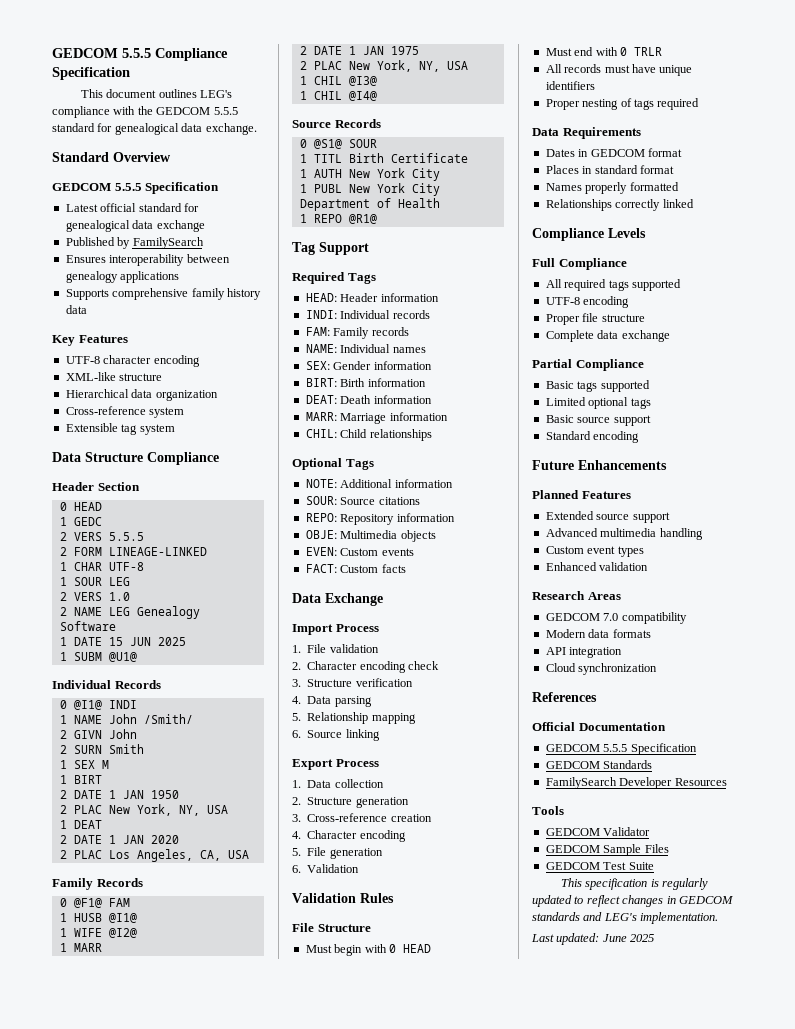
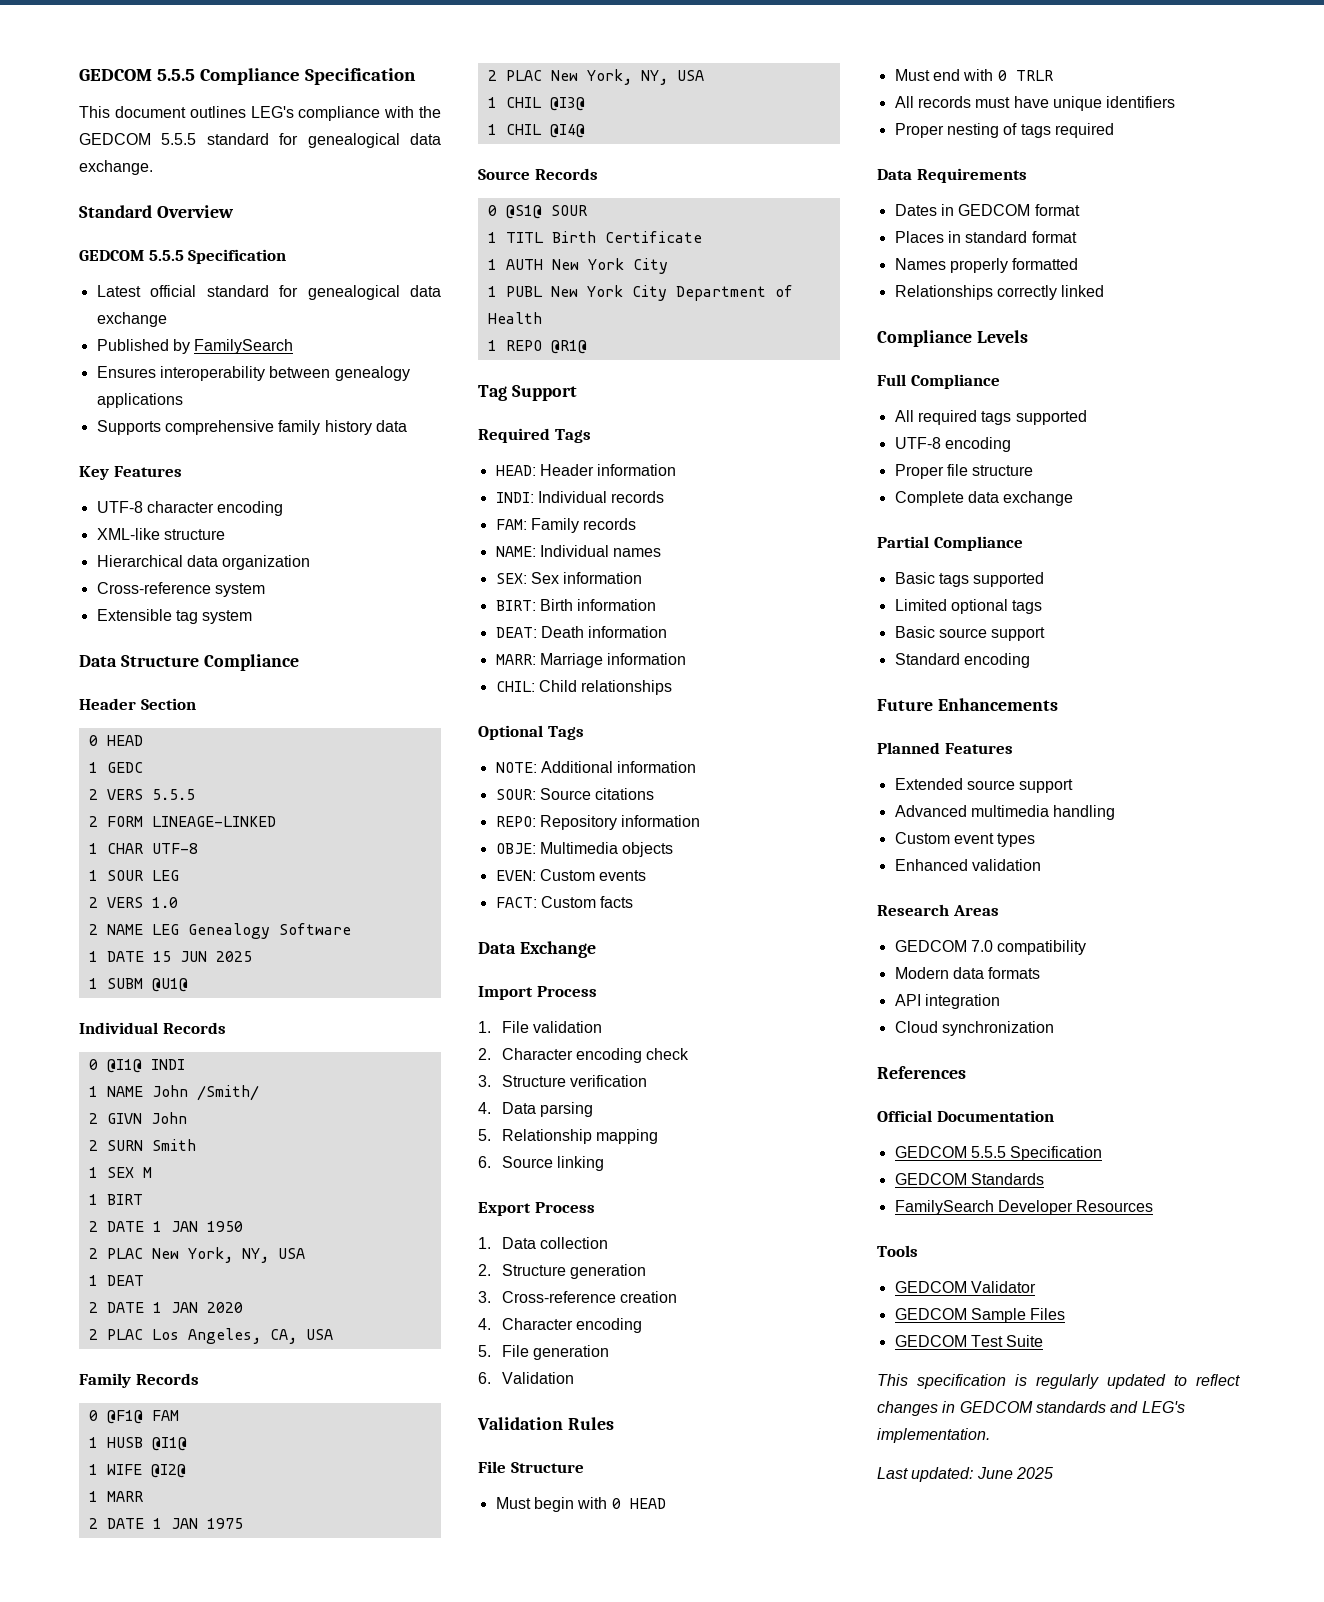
[333,361,372,370] Gender -> [530,572,559,584] Sex

